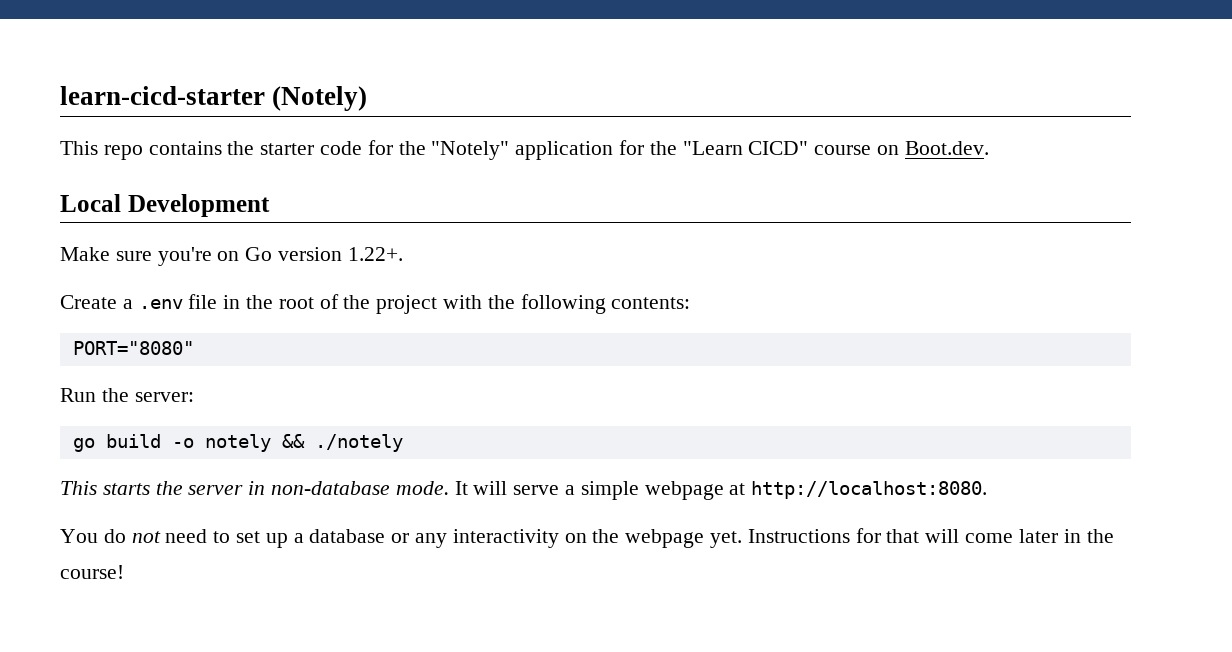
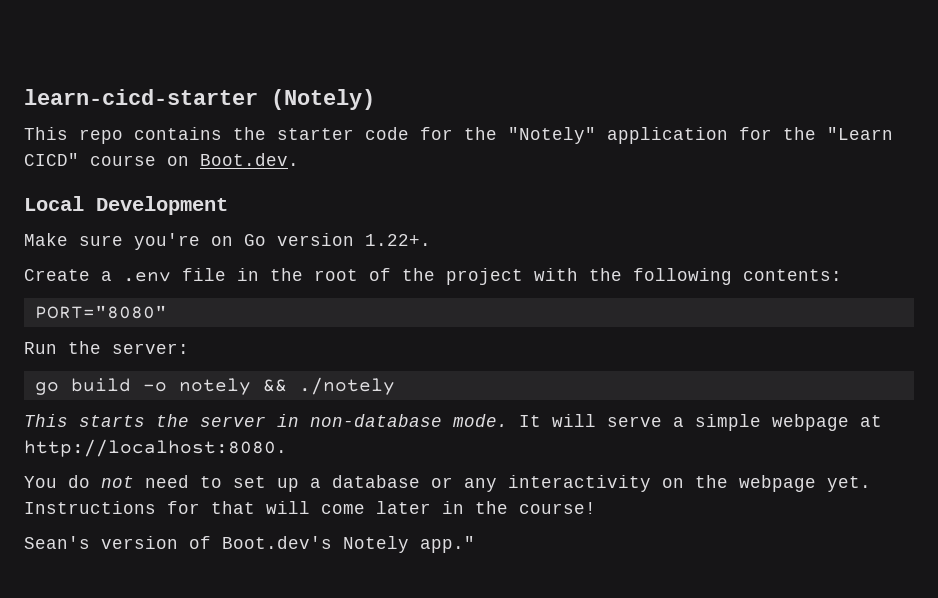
(124, 572) none -> [24,536,475,553] // Sean's version of Boot.dev's Notely app."

